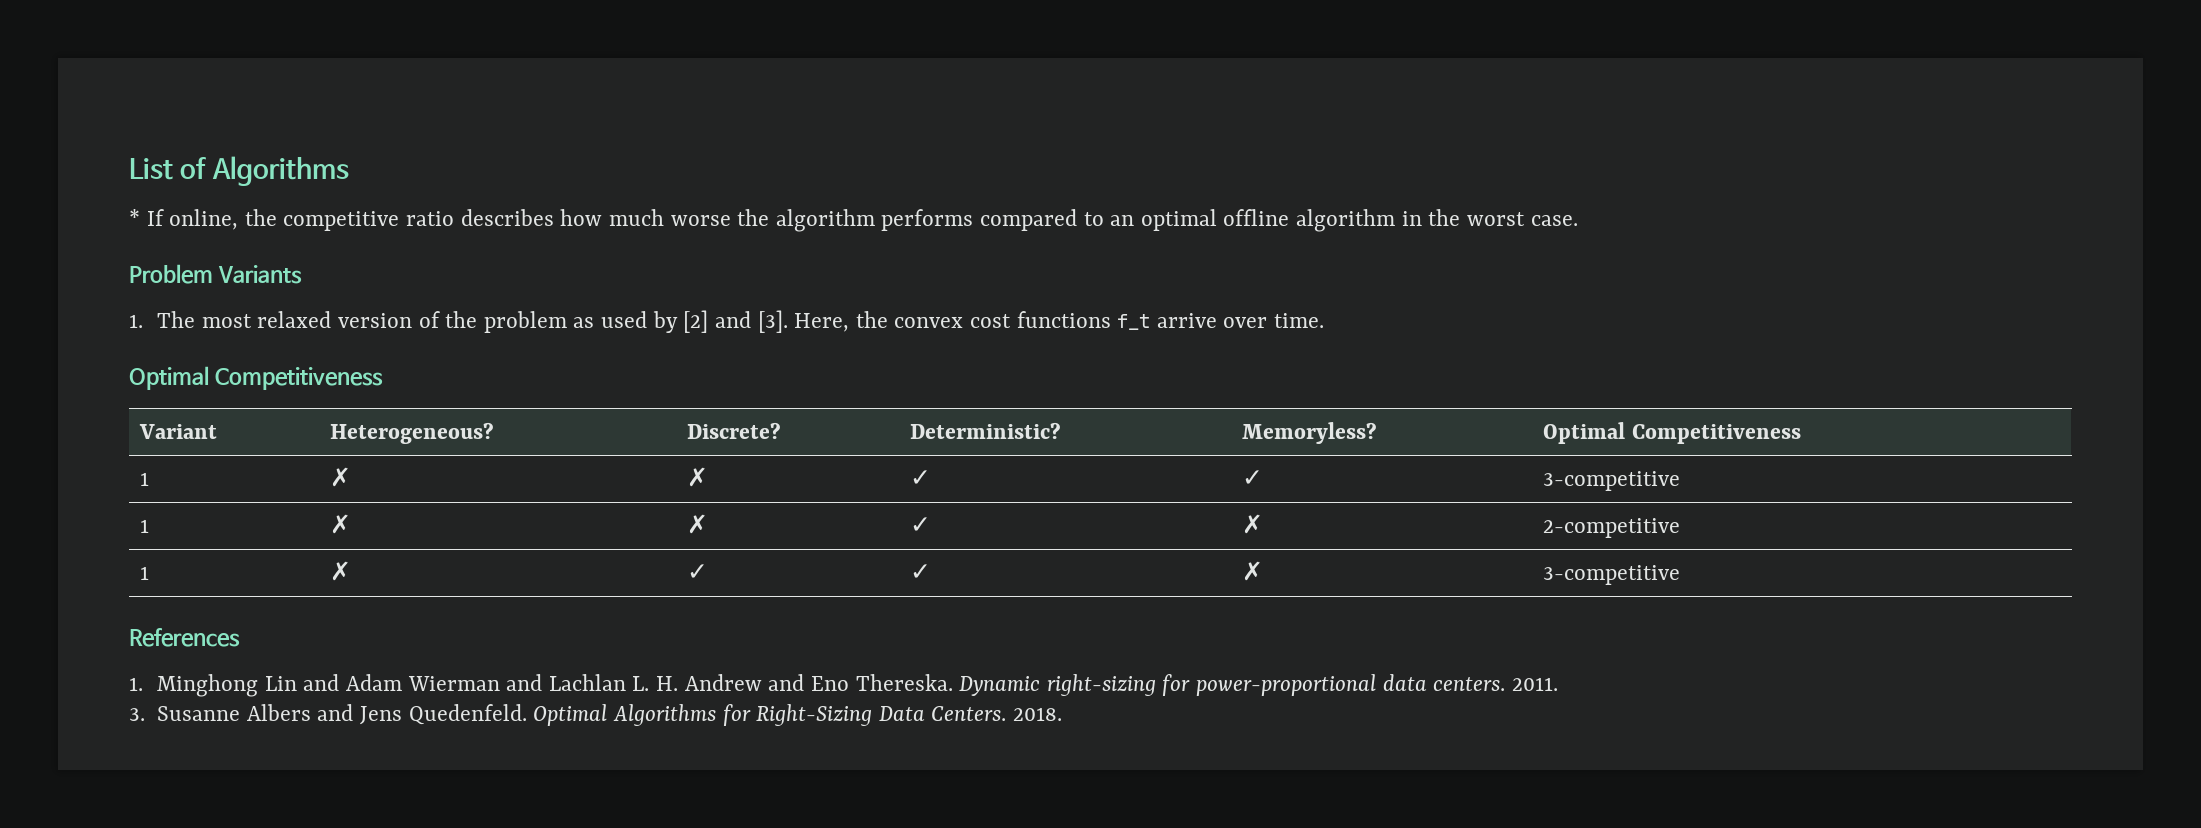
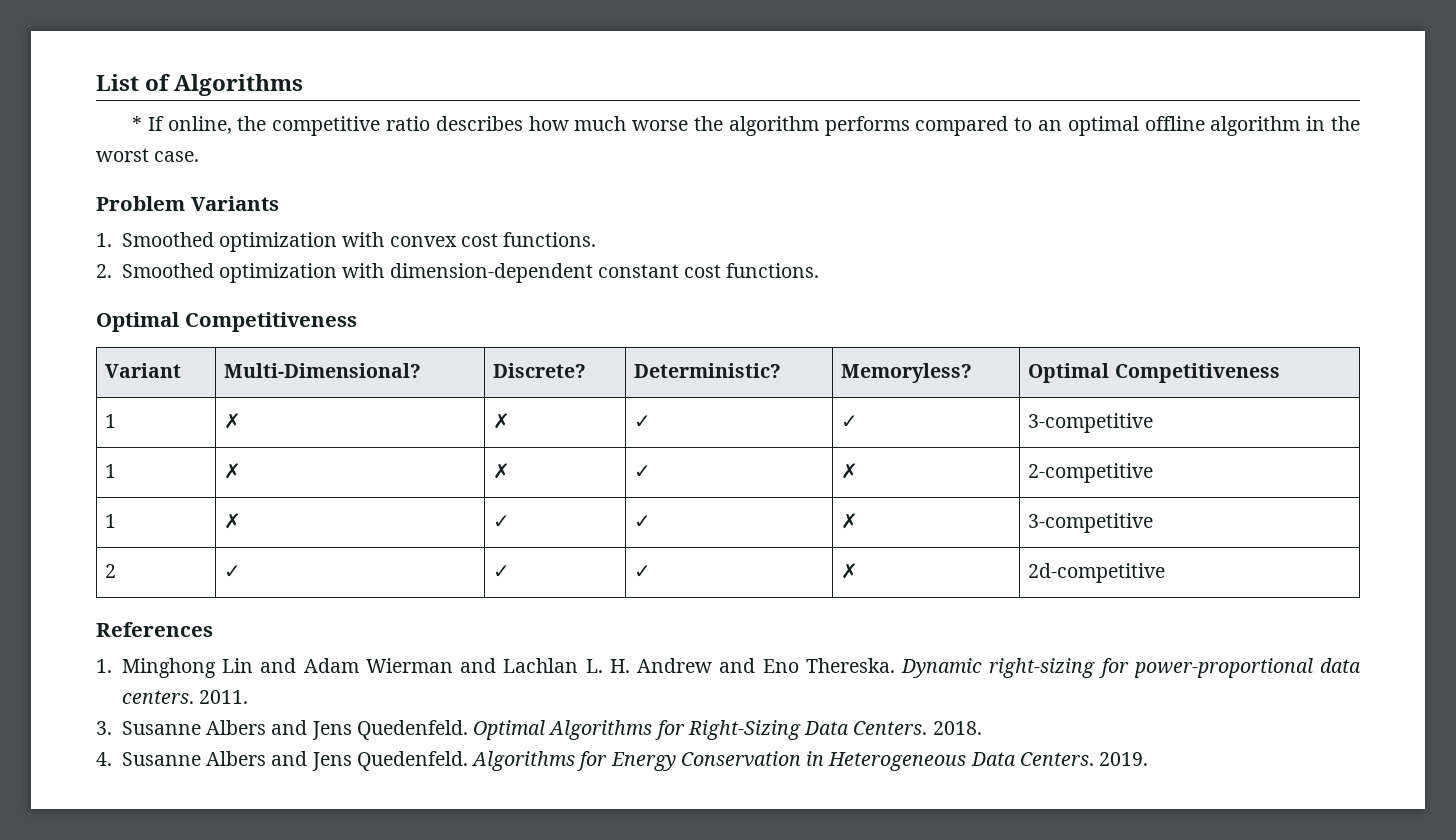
[157,310,1325,333] The most relaxed version of the problem as used by [2] and [3]. Here, the convex cost functions f_t arrive over time. -> [121,232,597,252] [96,263,820,283] Smoothed optimization with convex cost functions. // 2. Smoothed optimization with dimension-dependent constant cost functions.
[330,422,495,444] Heterogeneous? -> [224,363,422,378] Multi-Dimensional?
(1681, 575) none -> [105,564,117,578] [224,565,242,578] [493,565,511,578] [634,565,652,578] [841,563,859,579] [1028,563,1166,583] // 2 | ✓ | ✓ | ✓ | ✗ | 2d-competitive
(1063, 714) none -> [96,751,1149,771] // 4. Susanne Albers and Jens Quedenfeld. Algorithms for Energy Conservation in Heterogeneous Data Centers. 2019.

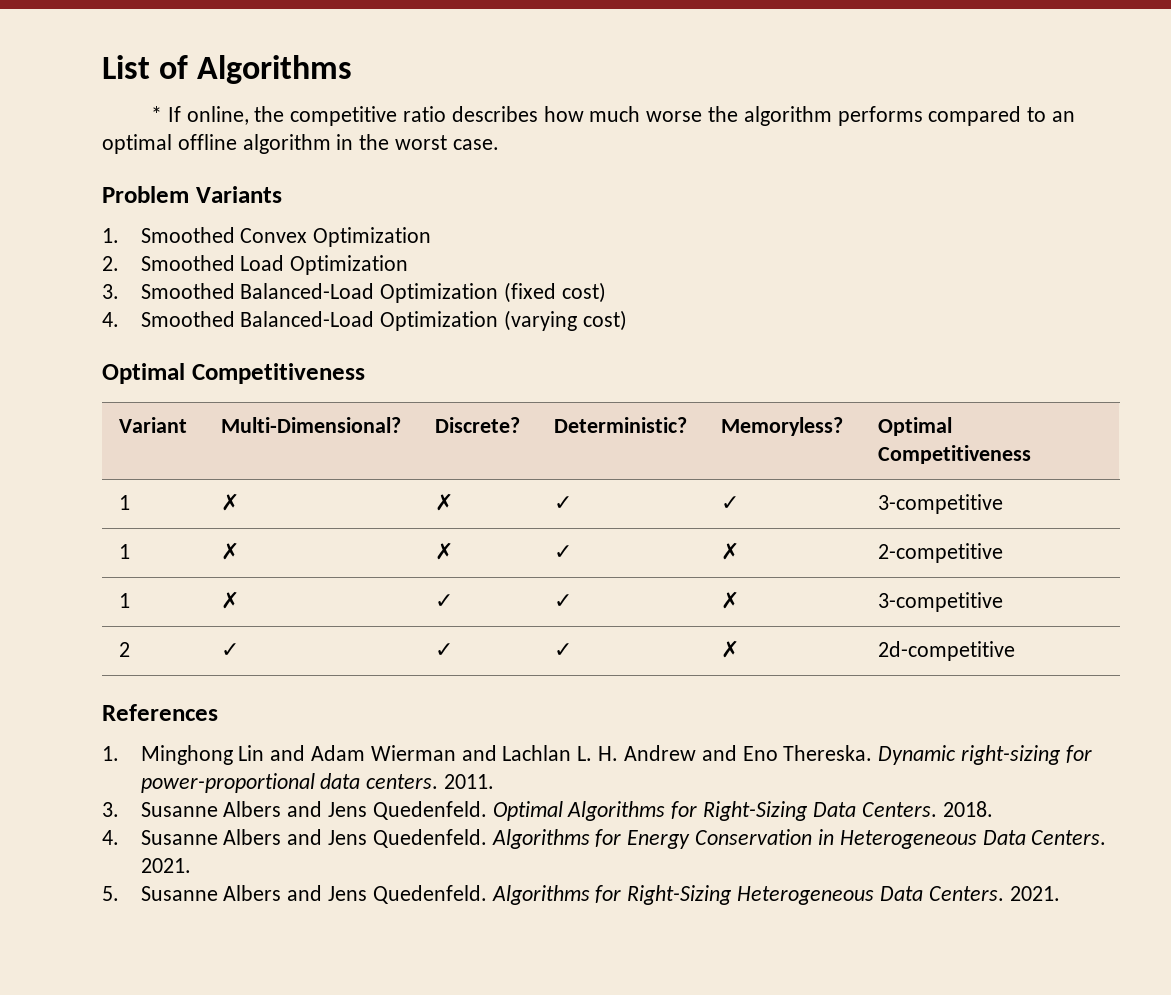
[219,232,597,252] [96,263,820,283] optimization with convex cost functions. // 2. Smoothed optimization with dimension-dependent constant cost functions. -> [240,227,432,247] [102,255,409,275] [102,282,606,303] [102,310,627,331] Convex Optimization // 2. Smoothed Load Optimization // 3. Smoothed Balanced-Load Optimization (fixed cost) // 4. Smoothed Balanced-Load Optimization (varying cost)
[1099,752,1149,766] 2019. -> [140,858,191,873] [102,885,1060,905] 2021. // 5. Susanne Albers and Jens Quedenfeld. Algorithms for Right-Sizing Heterogeneous Data Centers. 2021.

